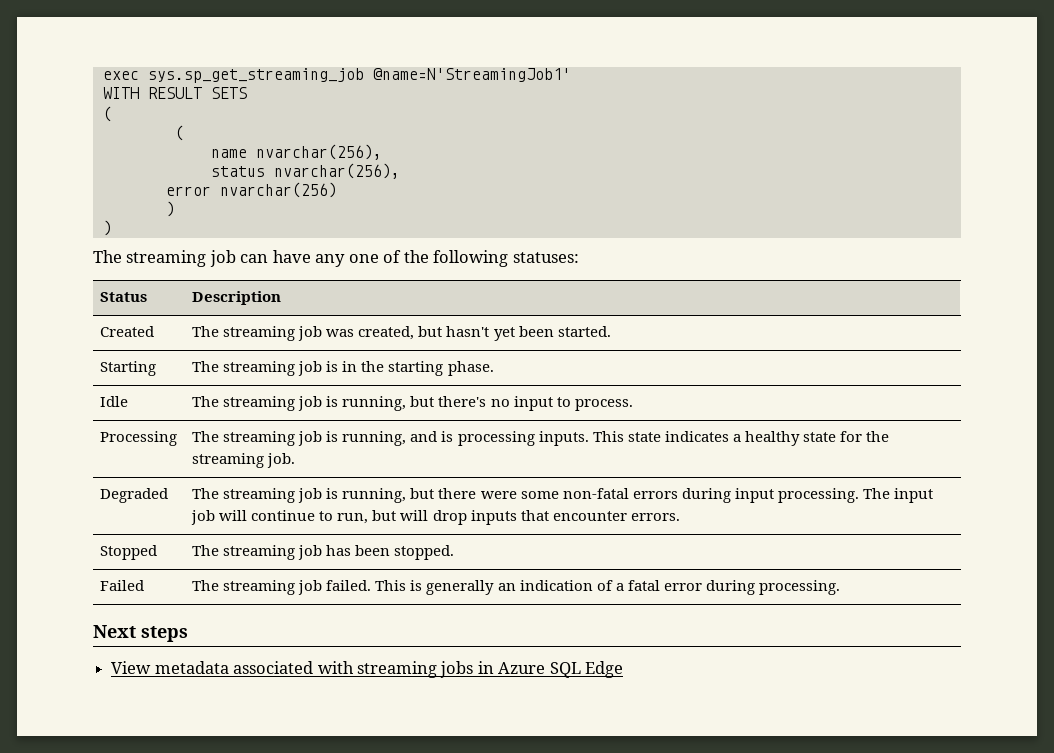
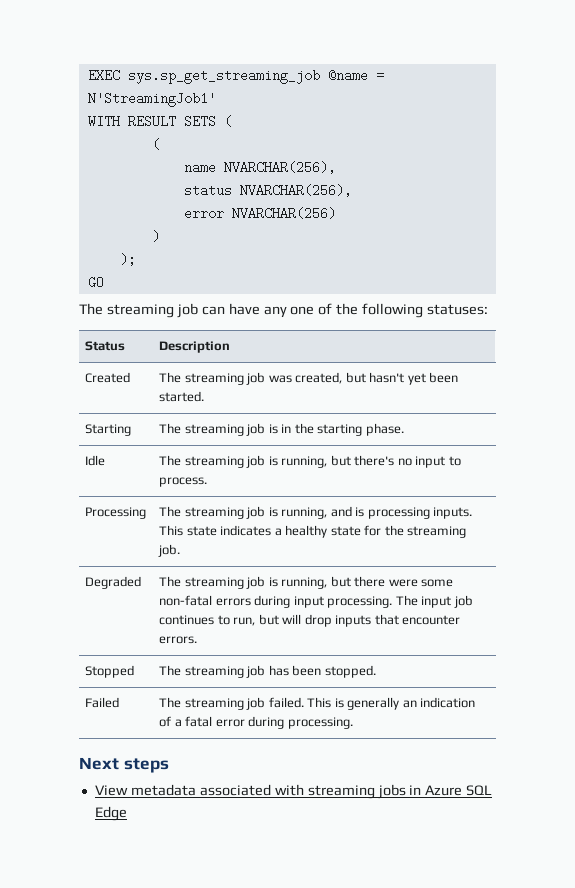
[102,68,571,83] exec sys.sp_get_streaming_job @name=N'StreamingJob1' -> [87,69,384,84] [87,92,216,107] EXEC sys.sp_get_streaming_job @name = N'StreamingJob1'
(247, 93) // -> (216, 121) none
[255,144,382,160] nvarchar(256), -> [223,161,336,174] NVARCHAR(256),
[273,163,400,179] [165,182,337,198] [165,201,175,217] [102,220,112,236] nvarchar(256), // error nvarchar(256) // ) // ) -> [239,184,352,197] [183,207,336,220] [151,230,160,243] [119,253,136,266] [87,276,104,289] NVARCHAR(256), // error NVARCHAR(256) // ) // ); // GO
[219,510,316,521] will continue -> [159,615,215,625] continues

